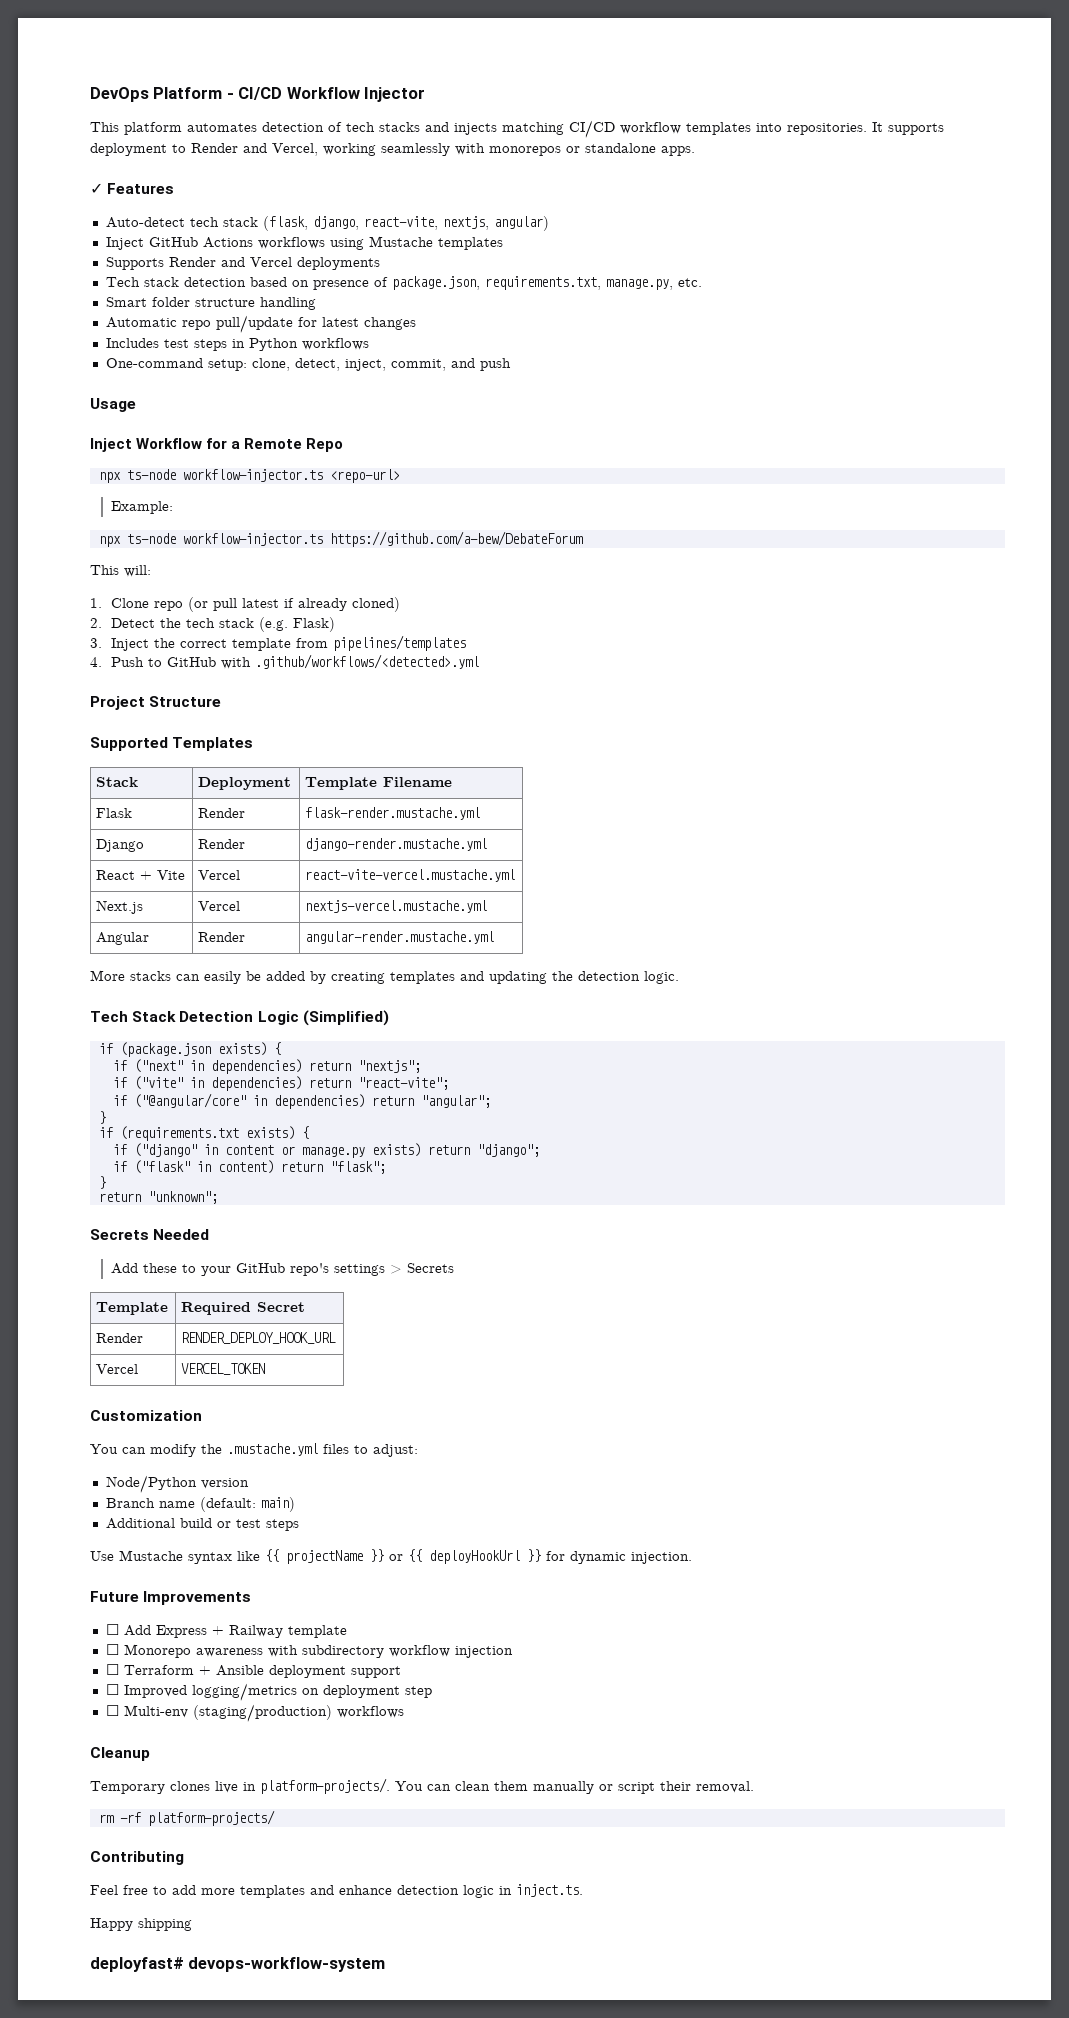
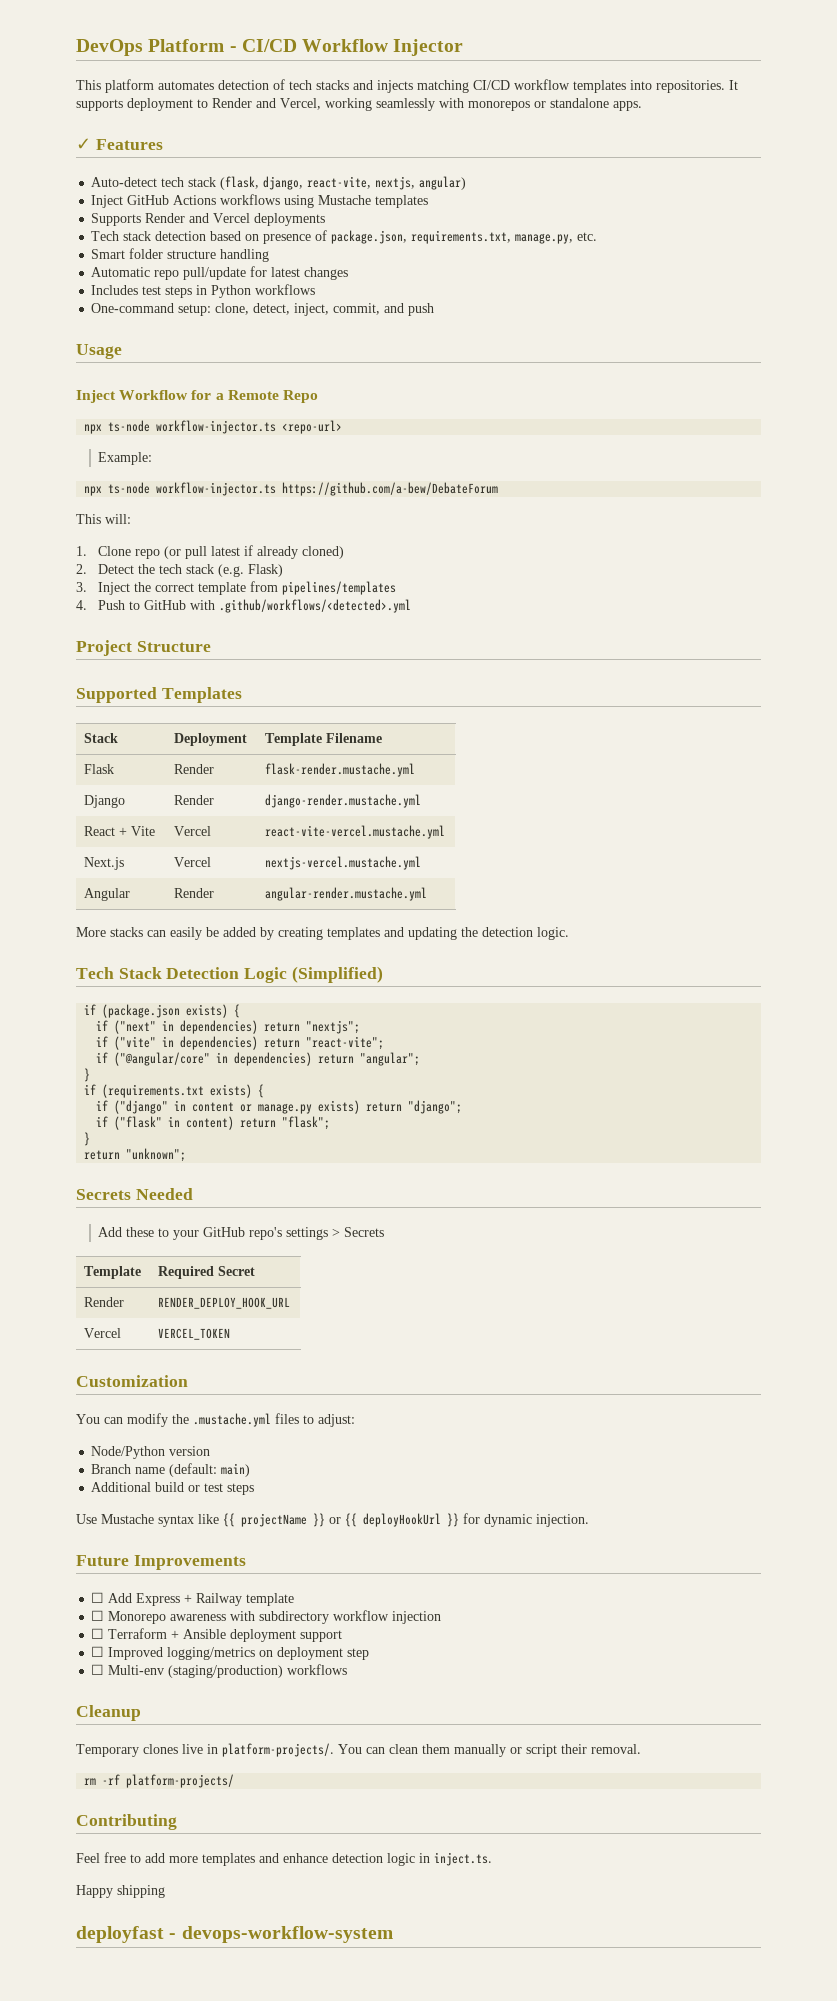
[90,1957,184,1972] deployfast# -> [76,1926,177,1943] deployfast -

